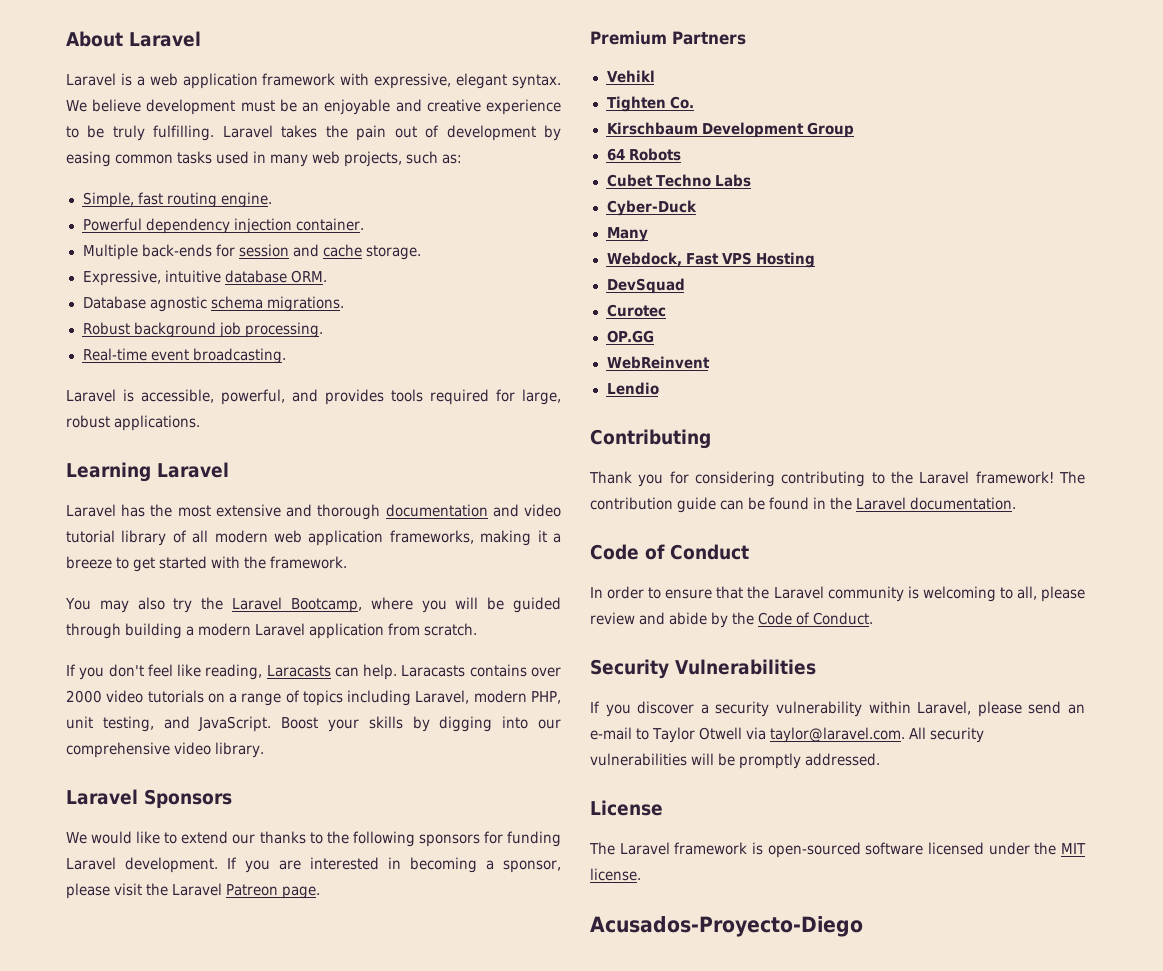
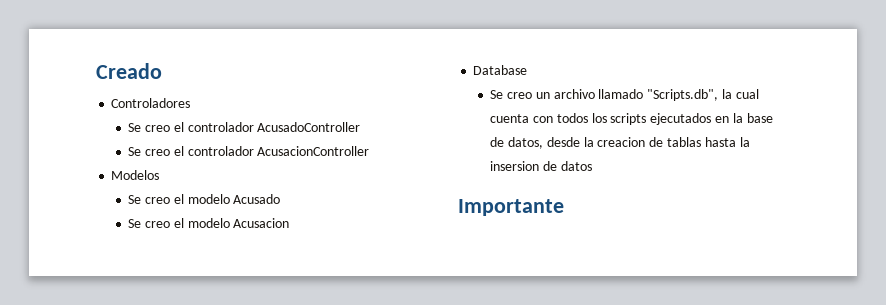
[66,31,201,47] [66,73,562,89] [66,99,561,115] [66,125,561,141] [66,151,463,167] [82,192,272,208] [82,218,364,234] [82,244,421,260] [82,270,327,286] [82,296,344,312] [82,322,323,338] [82,348,286,364] [66,389,561,405] [66,415,201,431] [66,462,229,482] [66,504,561,520] [66,530,561,546] [66,556,348,572] [65,597,561,613] [66,623,478,639] [66,664,561,680] [66,690,561,706] [66,716,561,732] [66,742,265,758] [66,789,232,808] [66,831,561,847] [66,857,561,873] [66,883,321,899] [590,31,746,45] [606,70,655,83] [606,96,694,112] [606,122,854,138] [606,148,681,161] [606,174,751,187] [606,200,697,216] [606,227,648,242] [606,252,815,268] [606,278,685,294] [606,304,666,317] [606,330,655,343] [606,356,710,369] [606,382,659,395] [590,429,711,449] [589,471,1085,487] [590,497,1017,513] [590,544,749,560] [590,586,1085,602] [590,612,874,628] [590,659,816,679] [590,701,1085,717] [590,727,985,743] [590,753,881,769] [590,800,663,816] [589,842,1086,858] [590,868,641,881] [590,916,863,937] About Laravel // Laravel is a web application framework with expressive, elegant syntax. We believe development must be an enjoyable and creative experience to be truly fulfilling. Laravel takes the pain out of development by easing common tasks used in many web projects, such as: // Simple, fast routing engine. // Powerful dependency injection container. // Multiple back-ends for session and cache storage. // Expressive, intuitive database ORM. // Database agnostic schema migrations. // Robust background job processing. // Real-time event broadcasting. // Laravel is accessible, powerful, and provides tools required for large, robust applications. // Learning Laravel // Laravel has the most extensive and thorough documentation and video tutorial library of all modern web application frameworks, making it a breeze to get started with the framework. // You may also try the Laravel Bootcamp, where you will be guided through building a modern Laravel application from scratch. // If you don't feel like reading, Laracasts can help. Laracasts contains over 2000 video tutorials on a range of topics including Laravel, modern PHP, unit testing, and JavaScript. Boost your skills by digging into our comprehensive video library. // Laravel Sponsors // We would like to extend our thanks to the following sponsors for funding Laravel development. If you are interested in becoming a sponsor, please visit the Laravel Patreon page. // Premium Partners // Vehikl // Tighten Co. // Kirschbaum Development Group // 64 Robots // Cubet Techno Labs // Cyber-Duck // Many // Webdock, Fast VPS Hosting // DevSquad // Curotec // OP.GG // WebReinvent // Lendio // Contributing // Thank you for considering contributing to the Laravel framework! The contribution guide can be found in the Laravel documentation. // Code of Conduct // In order to ensure that the Laravel community is welcoming to all, please review and abide by the Code of Conduct. // Security Vulnerabilities // If you discover a security vulnerability within Laravel, please send an e-mail to Taylor Otwell via taylor@laravel.com. All security vulnerabilities will be promptly addressed. // License // The Laravel framework is open-sourced software licensed under the MIT license. // Acusados-Proyecto-Diego -> [96,63,162,79] [111,98,191,108] [128,122,361,132] [128,146,370,156] [111,170,160,180] [128,194,281,204] [128,218,290,228] [473,65,528,75] [490,89,759,101] [490,113,773,125] [490,137,750,149] [490,161,592,171] [458,199,564,216] Creado // Controladores // Se creo el controlador AcusadoController // Se creo el controlador AcusacionController // Modelos // Se creo el modelo Acusado // Se creo el modelo Acusacion // Database // Se creo un archivo llamado "Scripts.db", la cual cuenta con todos los scripts ejecutados en la base de datos, desde la creacion de tablas hasta la insersion de datos // Importante

